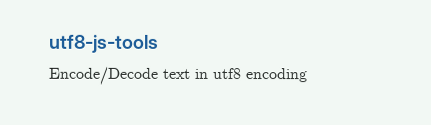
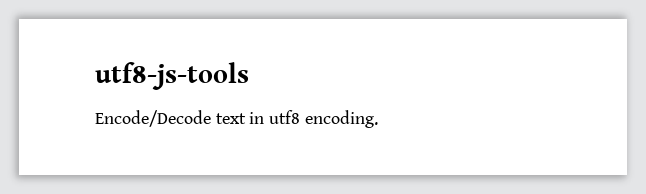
[245,68,307,83] encoding -> [304,110,378,128] encoding.

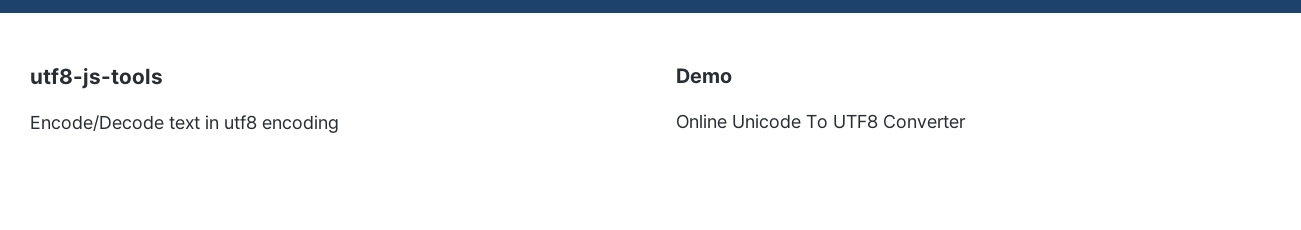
[304,110,378,128] encoding. -> [262,115,339,133] [676,68,732,84] [676,114,966,129] encoding // Demo // Online Unicode To UTF8 Converter

